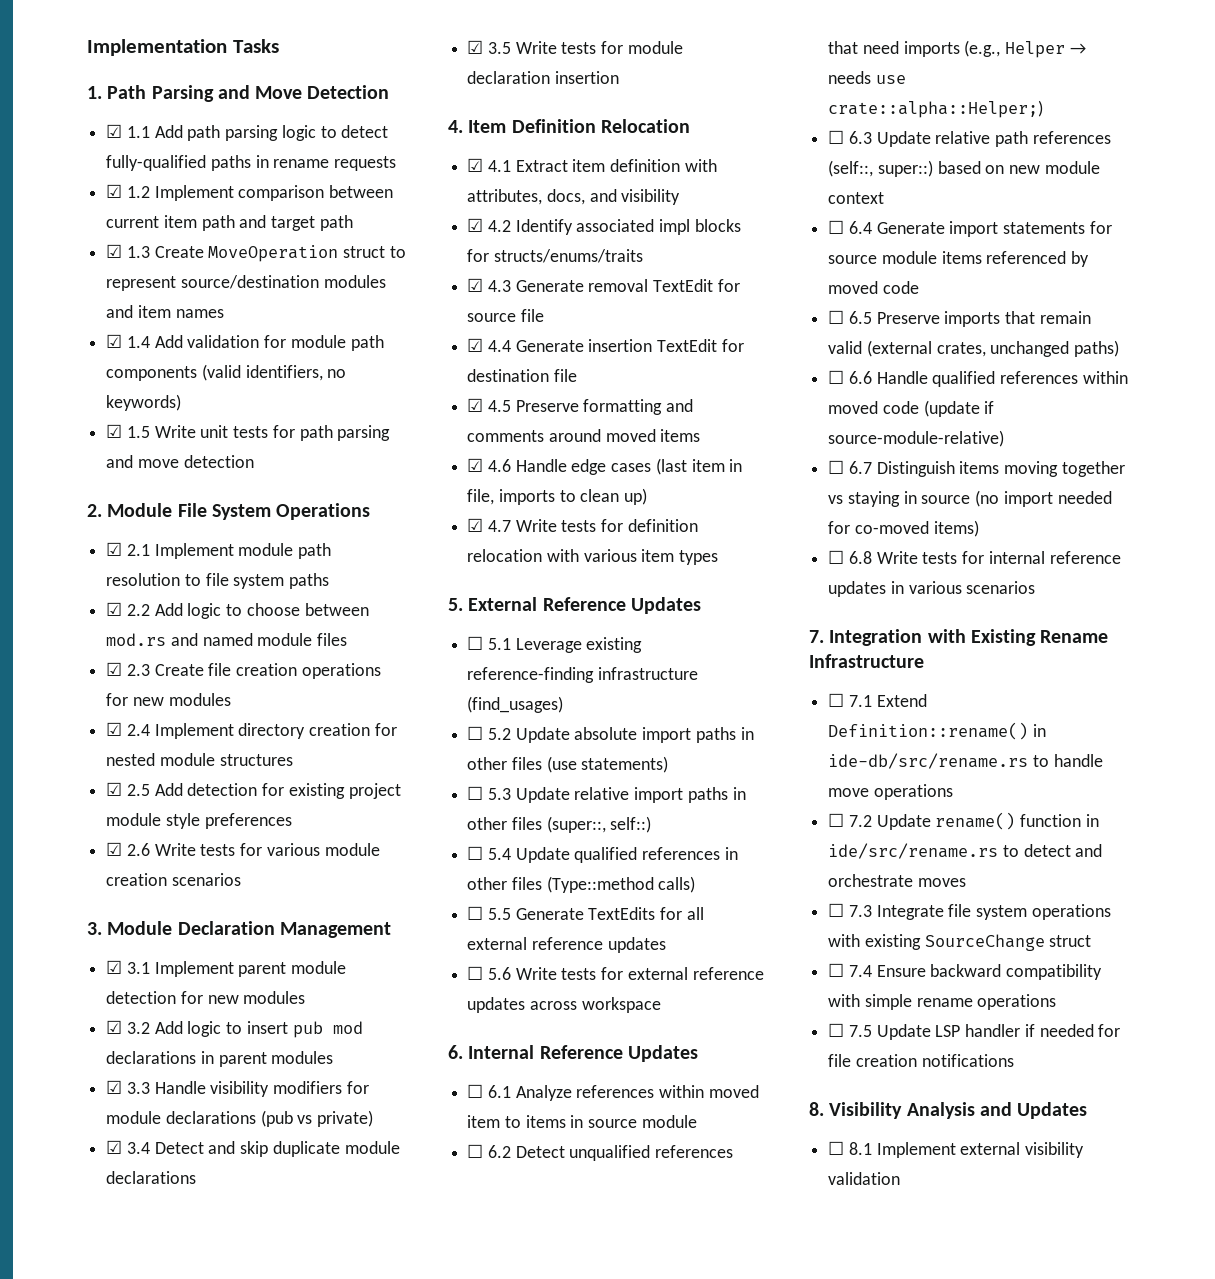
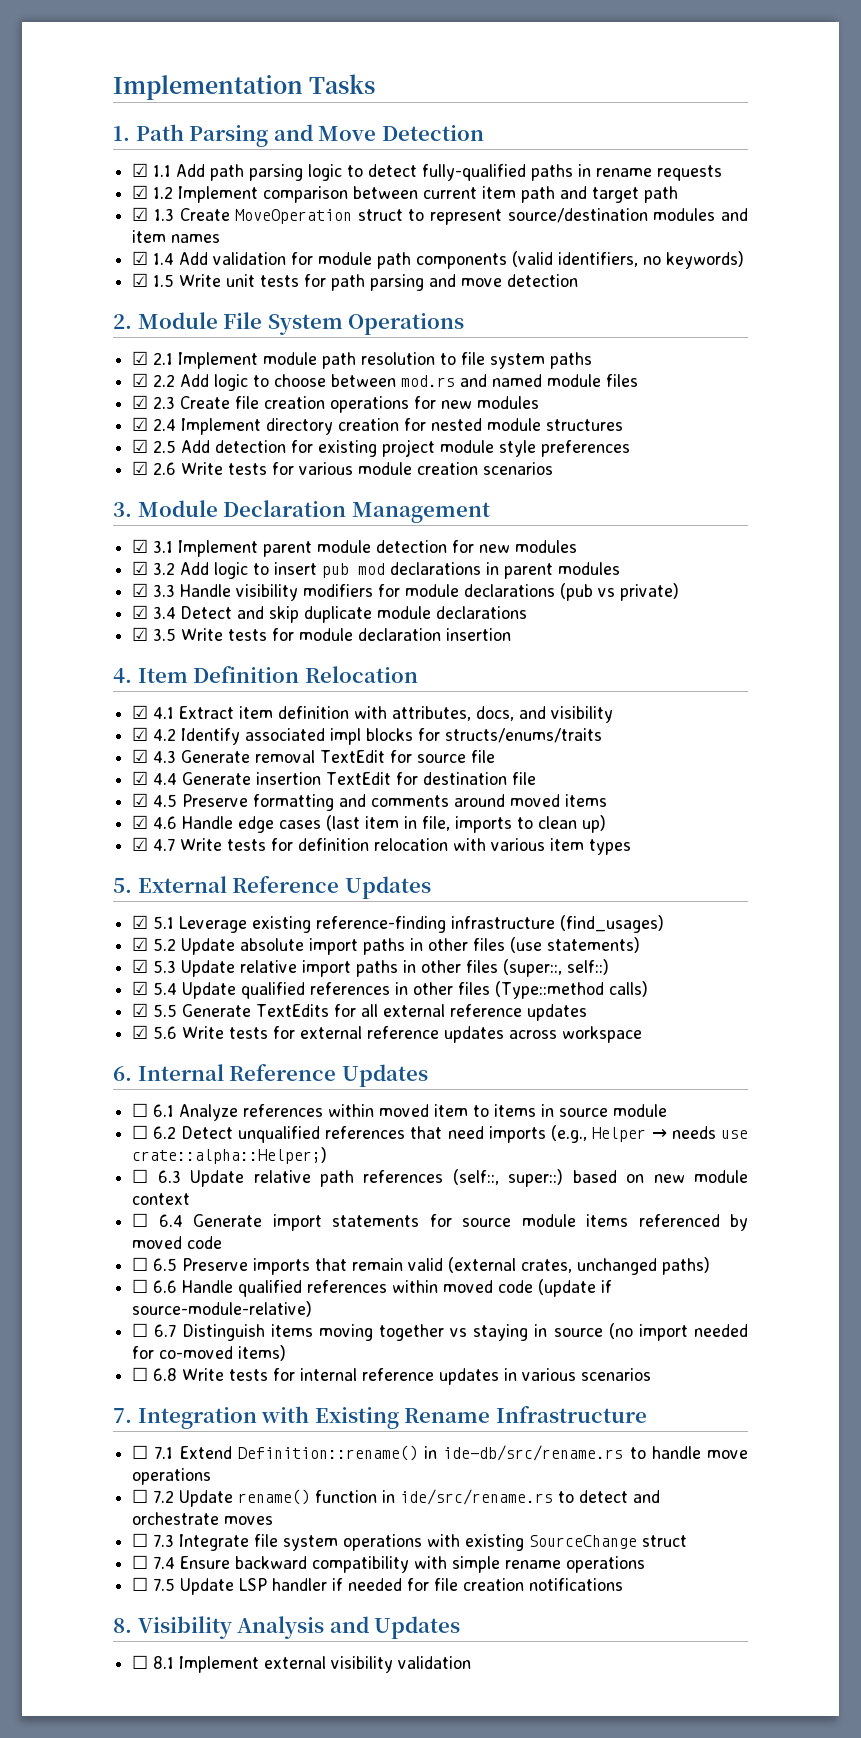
[467,636,484,650] ☐ -> [132,915,149,929] ☑
[467,726,484,740] ☐ -> [132,937,149,951] ☑
[467,786,484,800] ☐ -> [132,959,149,973] ☑
[467,846,484,860] ☐ -> [132,981,149,995] ☑
[467,906,484,920] ☐ -> [132,1003,149,1017] ☑
[467,966,484,980] ☐ -> [132,1025,149,1039] ☑

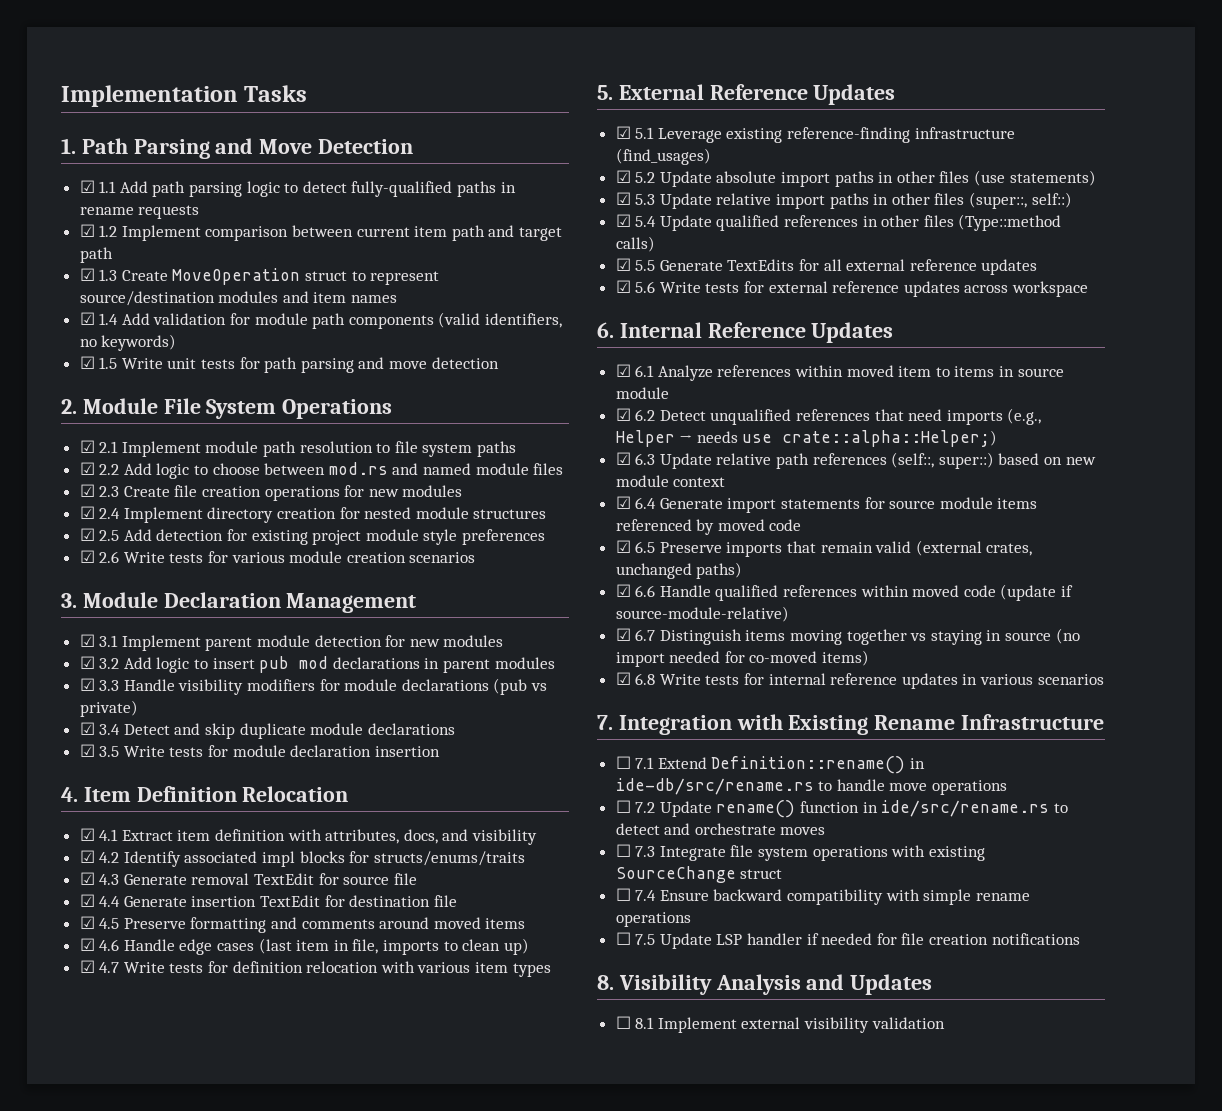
[132,1103,149,1117] ☐ -> [615,364,631,377] ☑
[132,1125,149,1139] ☐ -> [615,408,631,421] ☑
[132,1169,149,1183] ☐ -> [615,452,631,465] ☑
[132,1213,149,1227] ☐ -> [615,496,631,509] ☑
[132,1257,149,1271] ☐ -> [615,540,631,553] ☑
[132,1279,149,1293] ☐ -> [615,584,631,597] ☑
[132,1323,149,1337] ☐ -> [615,628,631,641] ☑
[132,1367,149,1381] ☐ -> [615,672,631,685] ☑

